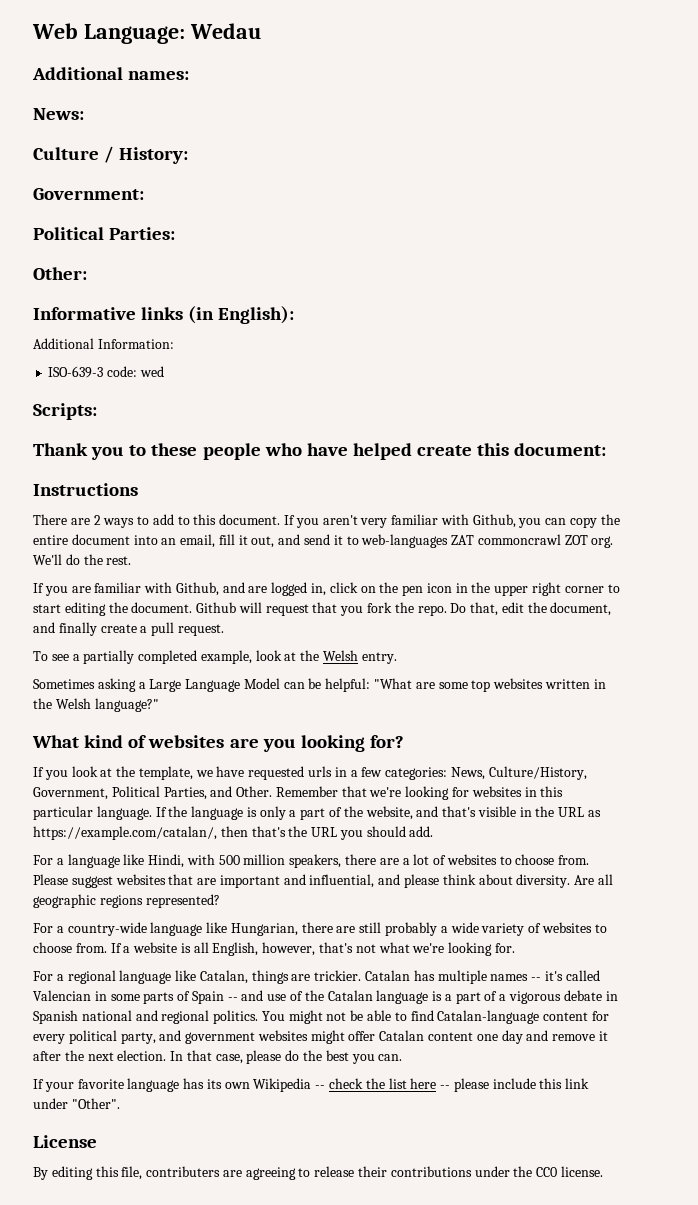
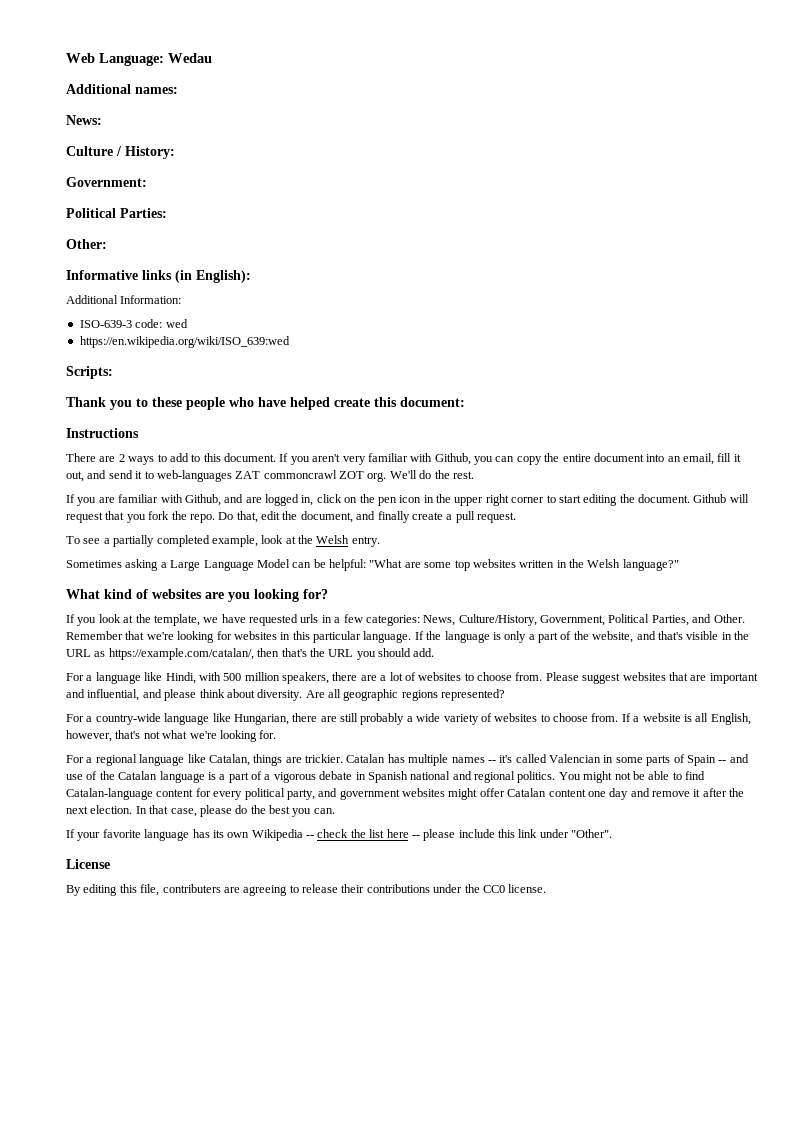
(164, 371) none -> [79,336,290,348] // https://en.wikipedia.org/wiki/ISO_639:wed

